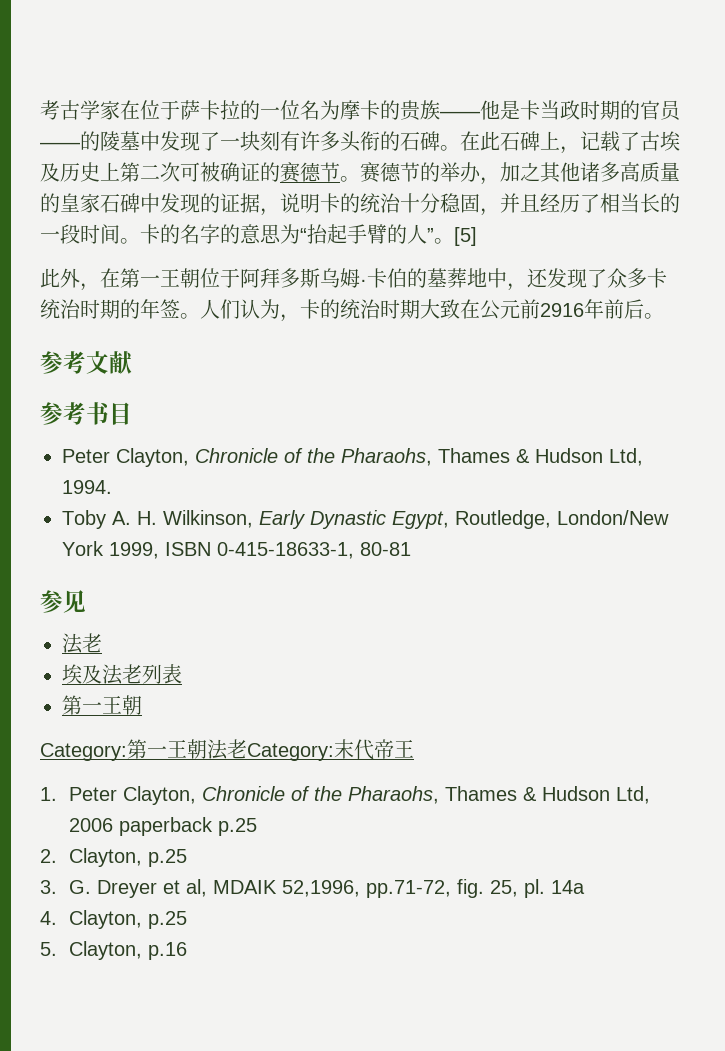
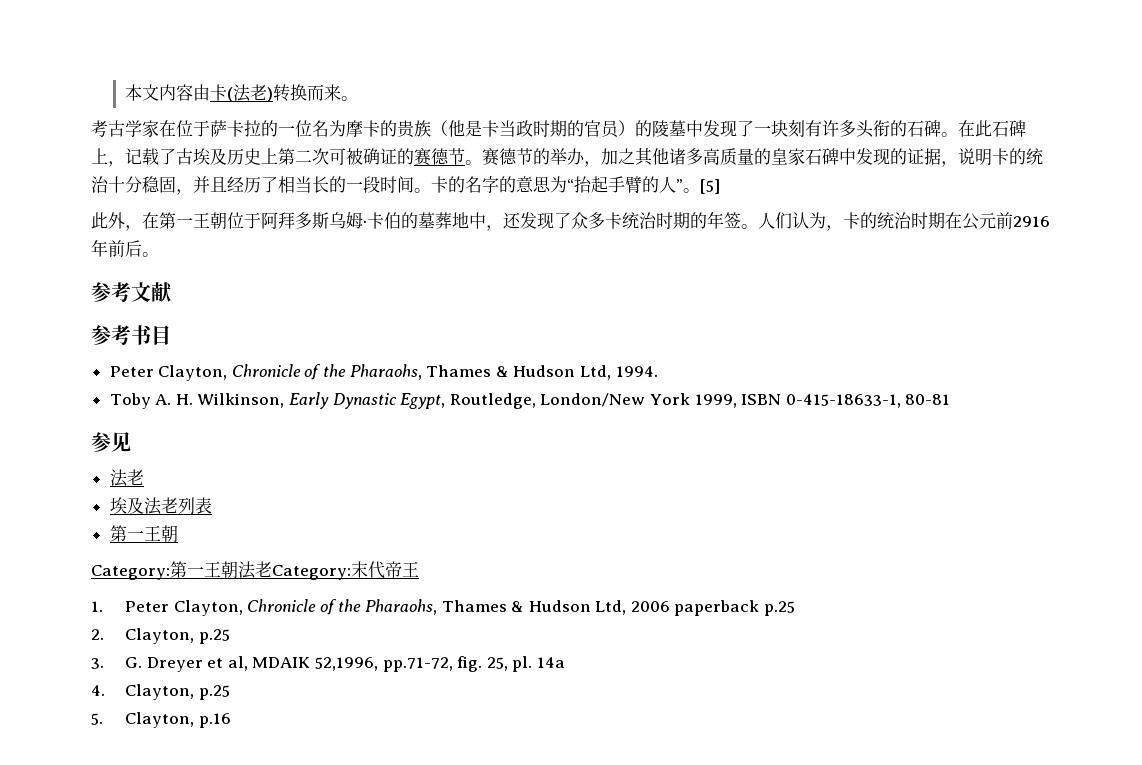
(40, 110) none -> [124,84,358,102] 本文内容由卡(法老)转换而来。 //
[440,111,480,118] —— -> [431,120,448,136] （
[40,142,80,149] —— -> [618,120,635,136] ）
[420,299,460,319] 大致 -> (945, 220) none

